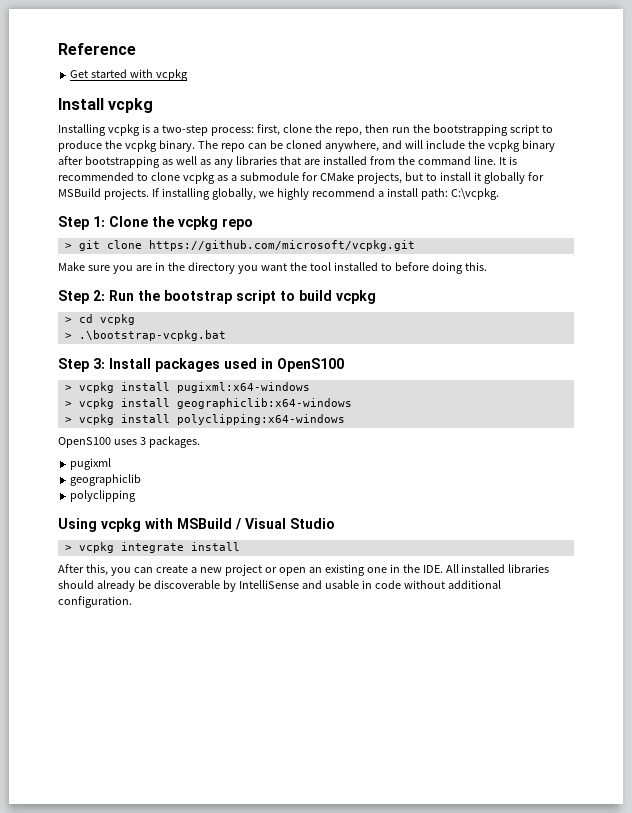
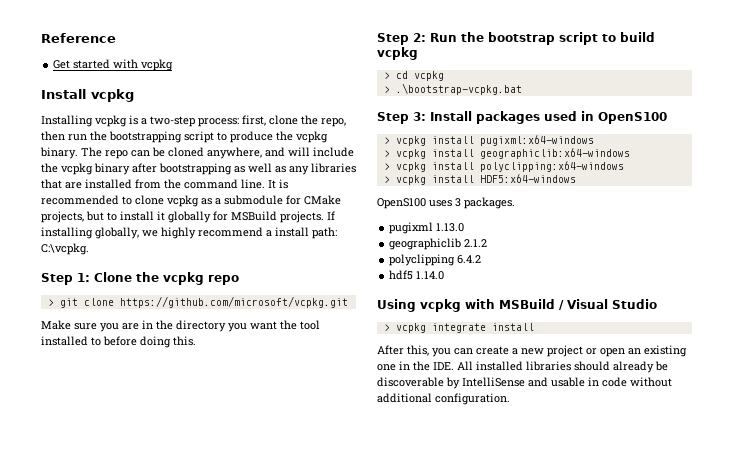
(345, 419) none -> [383,174,576,185] // > vcpkg install HDF5:x64-windows
(112, 464) none -> [436,223,465,232] 1.13.0
(142, 480) none -> [464,239,488,247] 2.1.2
(137, 496) none -> [457,255,482,264] [389,270,445,280] 6.4.2 // hdf5 1.14.0

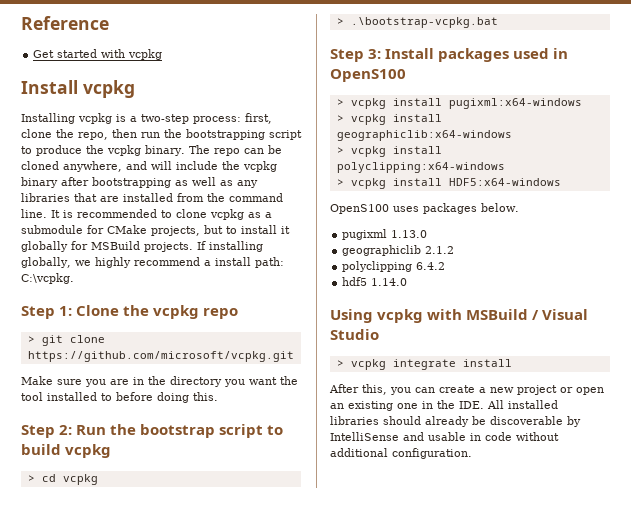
[455,197,515,209] 3 packages. -> [423,203,519,214] packages below.

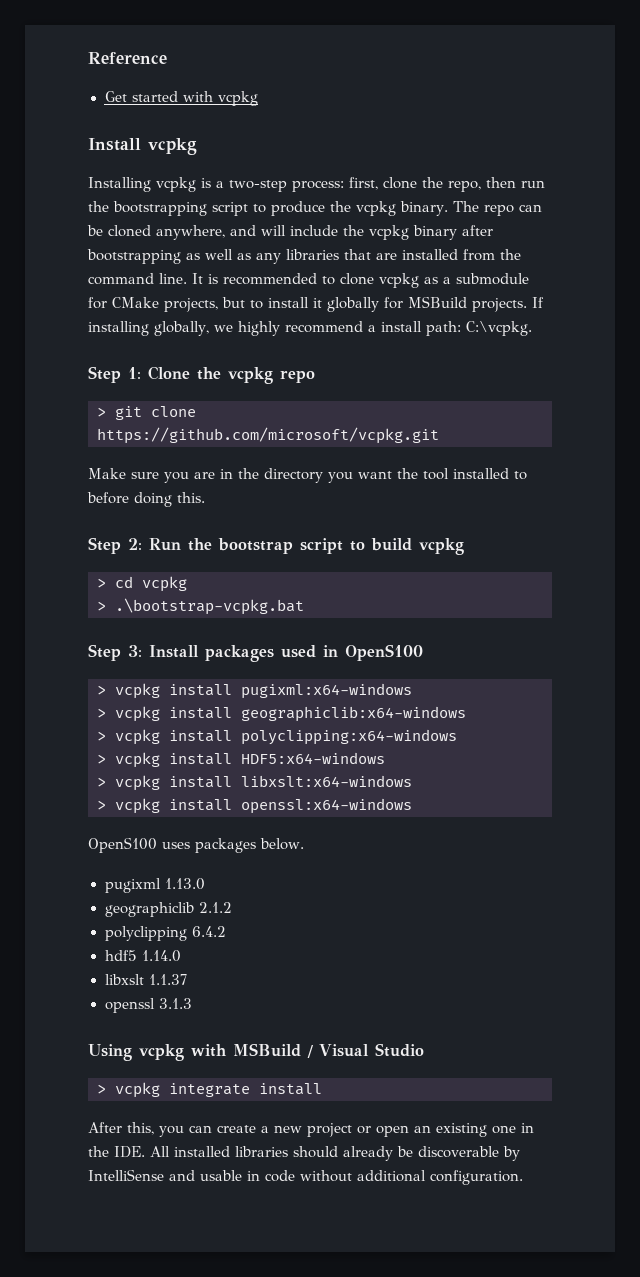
(561, 182) none -> [97,775,412,791] [97,798,412,814] // > vcpkg install libxslt:x64-windows // > vcpkg install openssl:x64-windows
(408, 282) none -> [104,974,187,985] [104,998,192,1013] // libxslt 1.1.37 // openssl 3.1.3

